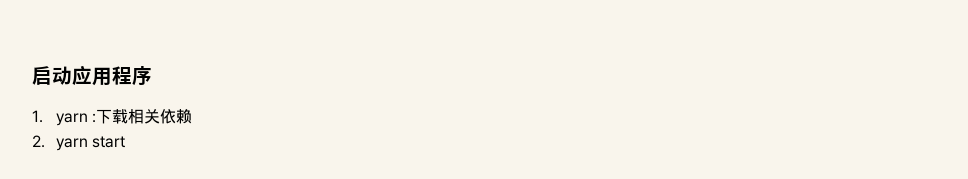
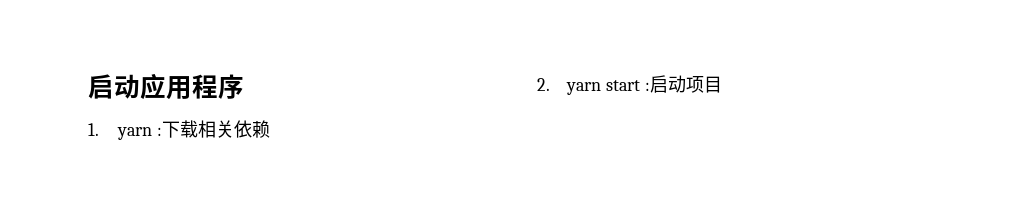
(126, 142) none -> [644,75,722,93] :启动项目

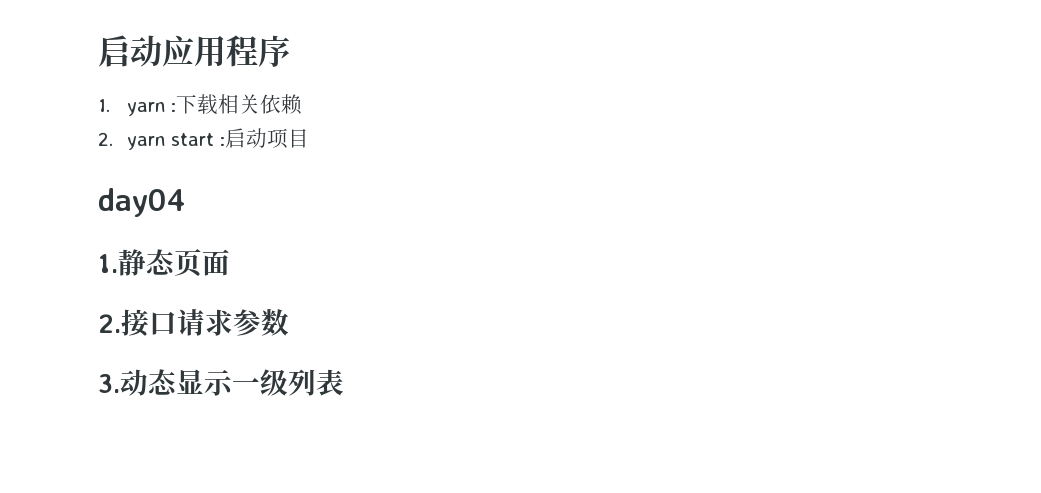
(722, 84) none -> [98,188,185,217] [98,249,230,277] [98,309,289,337] [98,369,344,396] // day04 // 1.静态页面 // 2.接口请求参数 // 3.动态显示一级列表

